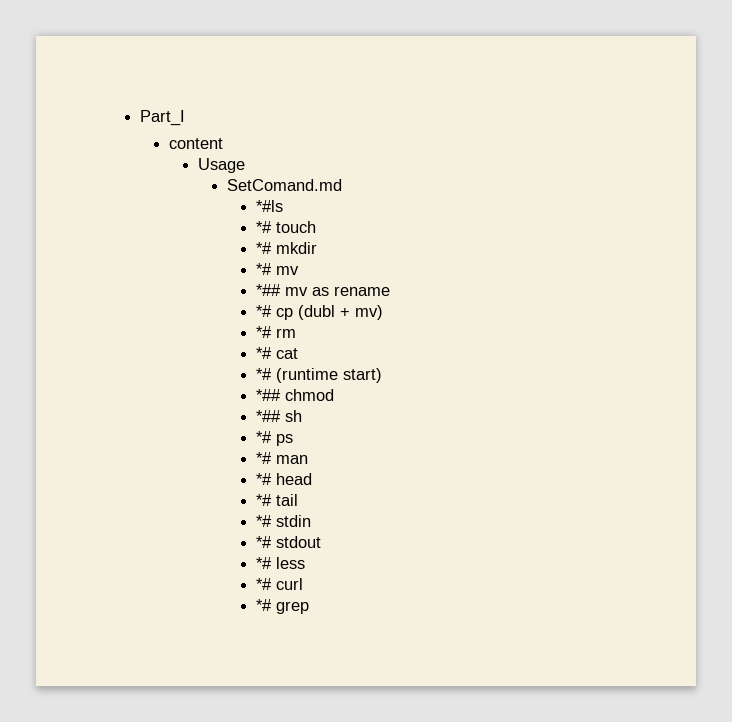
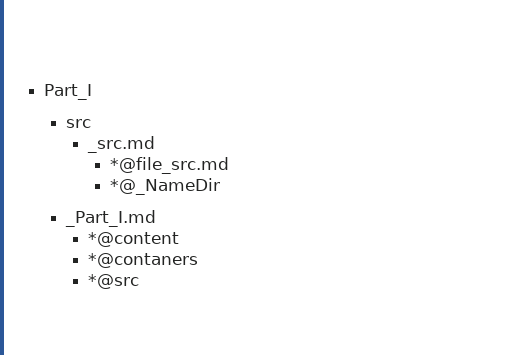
[169,138,224,149] [198,158,246,173] [226,179,342,191] [255,200,283,212] [255,221,316,233] [255,242,317,254] [255,263,299,275] [255,284,390,296] [255,305,383,320] [255,326,296,338] [255,347,298,359] [255,368,382,383] [255,389,334,401] [255,410,302,422] [255,431,293,446] [255,452,308,464] [255,473,312,485] [255,494,298,506] [255,515,311,527] [255,536,321,548] [255,557,305,569] [255,578,303,590] [255,599,309,614] content // Usage // SetComand.md // *#ls // *# touch // *# mkdir // *# mv // *## mv as rename // *# cp (dubl + mv) // *# rm // *# cat // *# (runtime start) // *## chmod // *## sh // *# ps // *# man // *# head // *# tail // *# stdin // *# stdout // *# less // *# curl // *# grep -> [65,119,91,128] [86,136,155,153] [109,157,229,174] [109,178,220,195] [64,210,156,227] [87,232,179,247] [87,253,198,268] [87,274,139,289] src // _src.md // *@file_src.md // *@_NameDir // _Part_I.md // *@content // *@contaners // *@src

